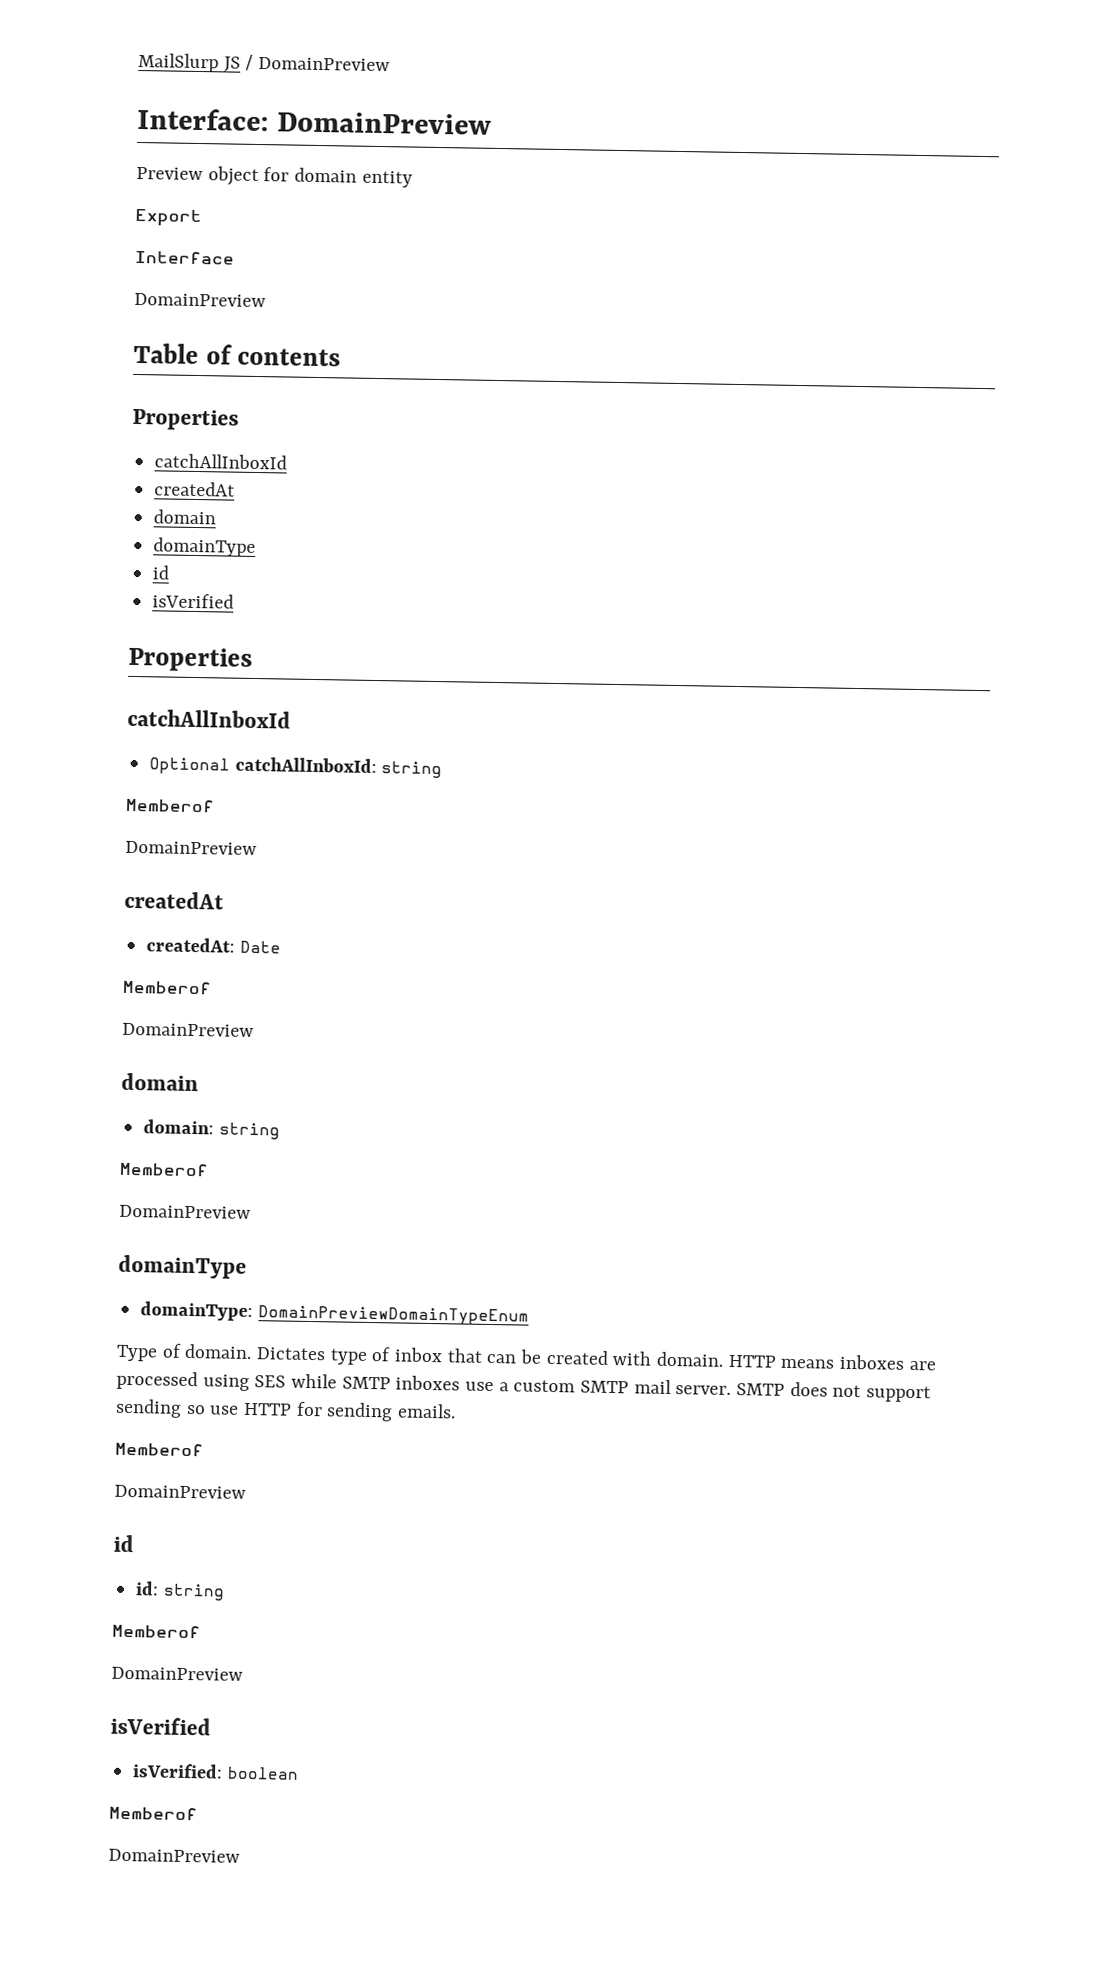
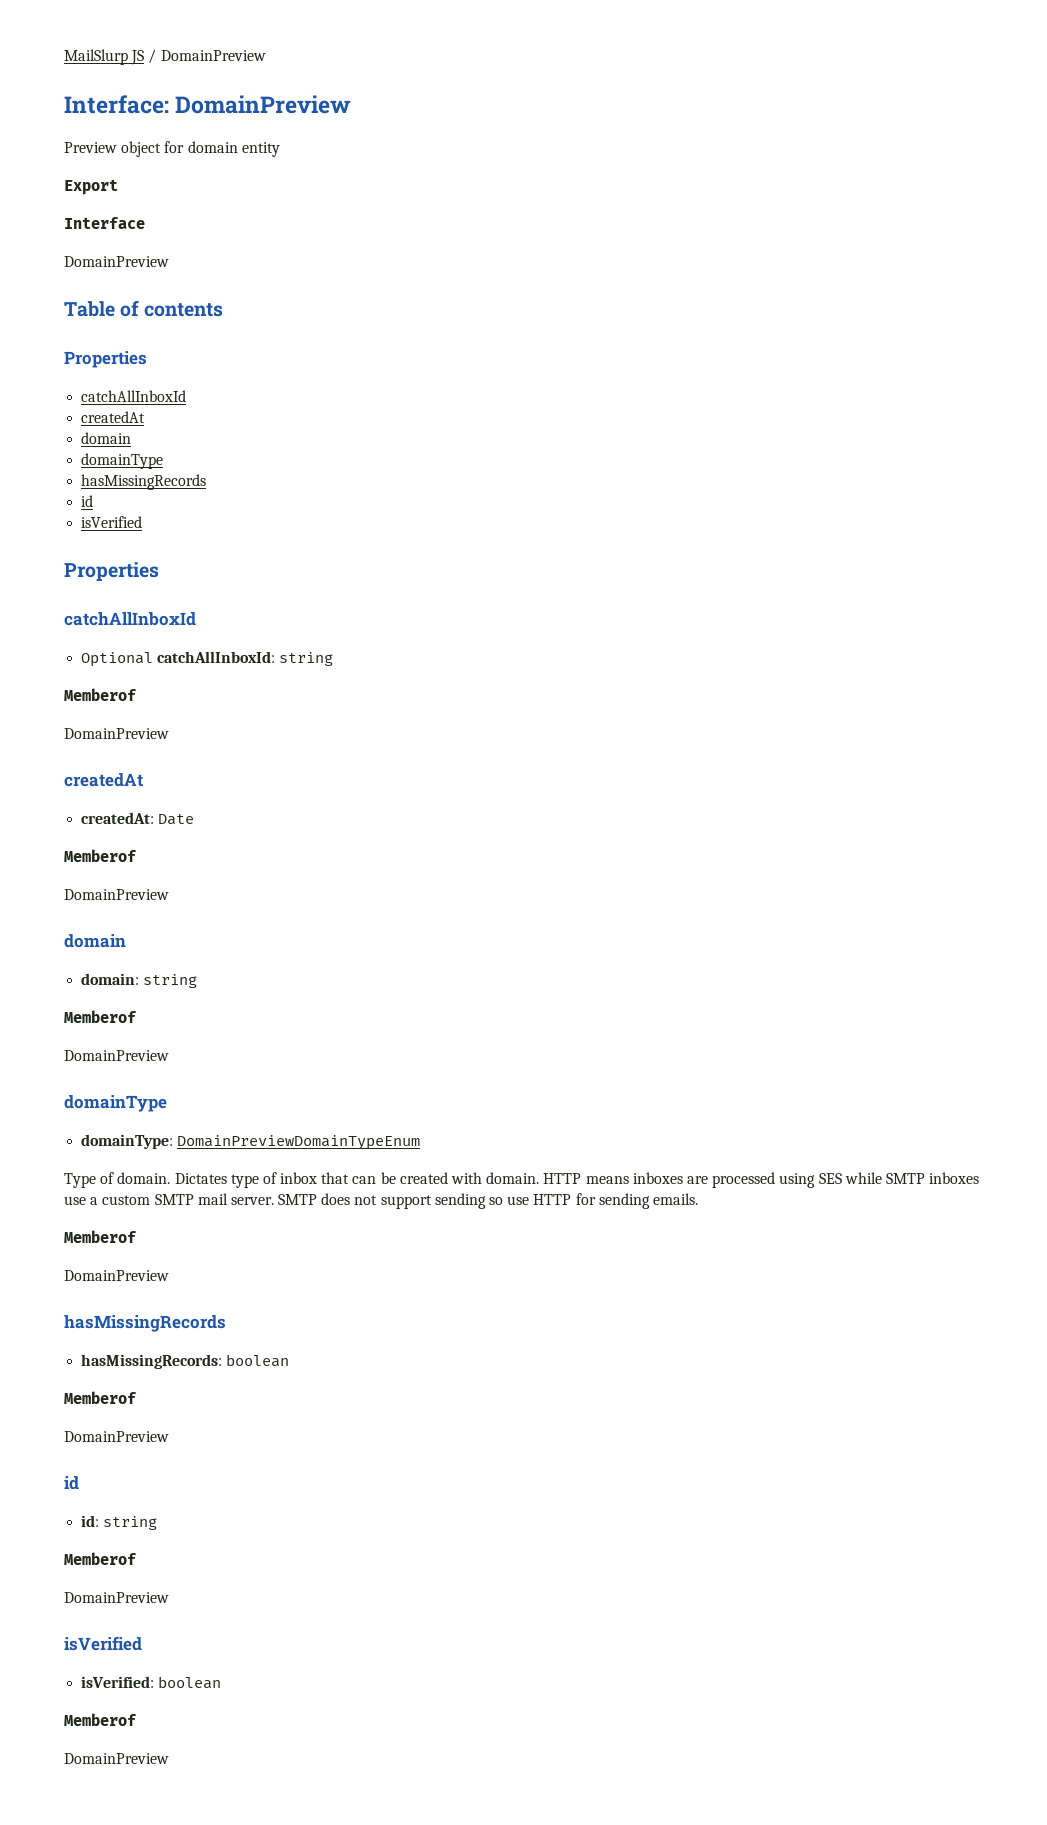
(257, 547) none -> [81,474,207,490] // hasMissingRecords
(246, 1491) none -> [64,1315,226,1332] [81,1354,290,1369] [64,1391,137,1404] [64,1431,169,1442] // hasMissingRecords // hasMissingRecords: boolean // Memberof // DomainPreview

